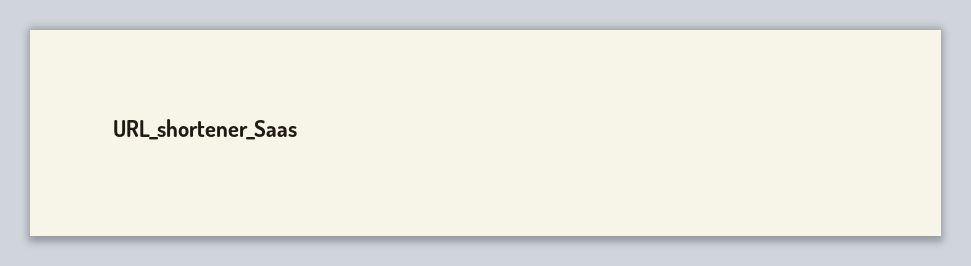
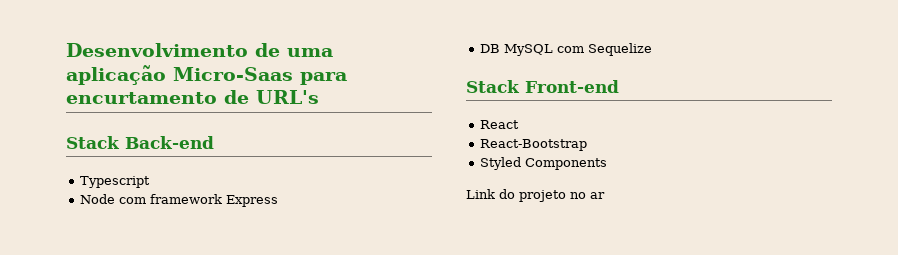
[113,119,297,140] URL_shortener_Saas -> [66,43,333,57] [66,65,347,85] [66,90,319,104] [66,136,214,149] [80,176,151,188] [80,194,279,207] [480,43,653,56] [466,80,619,93] [480,120,520,129] [480,139,588,151] [480,157,608,170] [466,189,605,202] Desenvolvimento de uma aplicação Micro-Saas para encurtamento de URL's // Stack Back-end // Typescript // Node com framework Express // DB MySQL com Sequelize // Stack Front-end // React // React-Bootstrap // Styled Components // Link do projeto no ar

